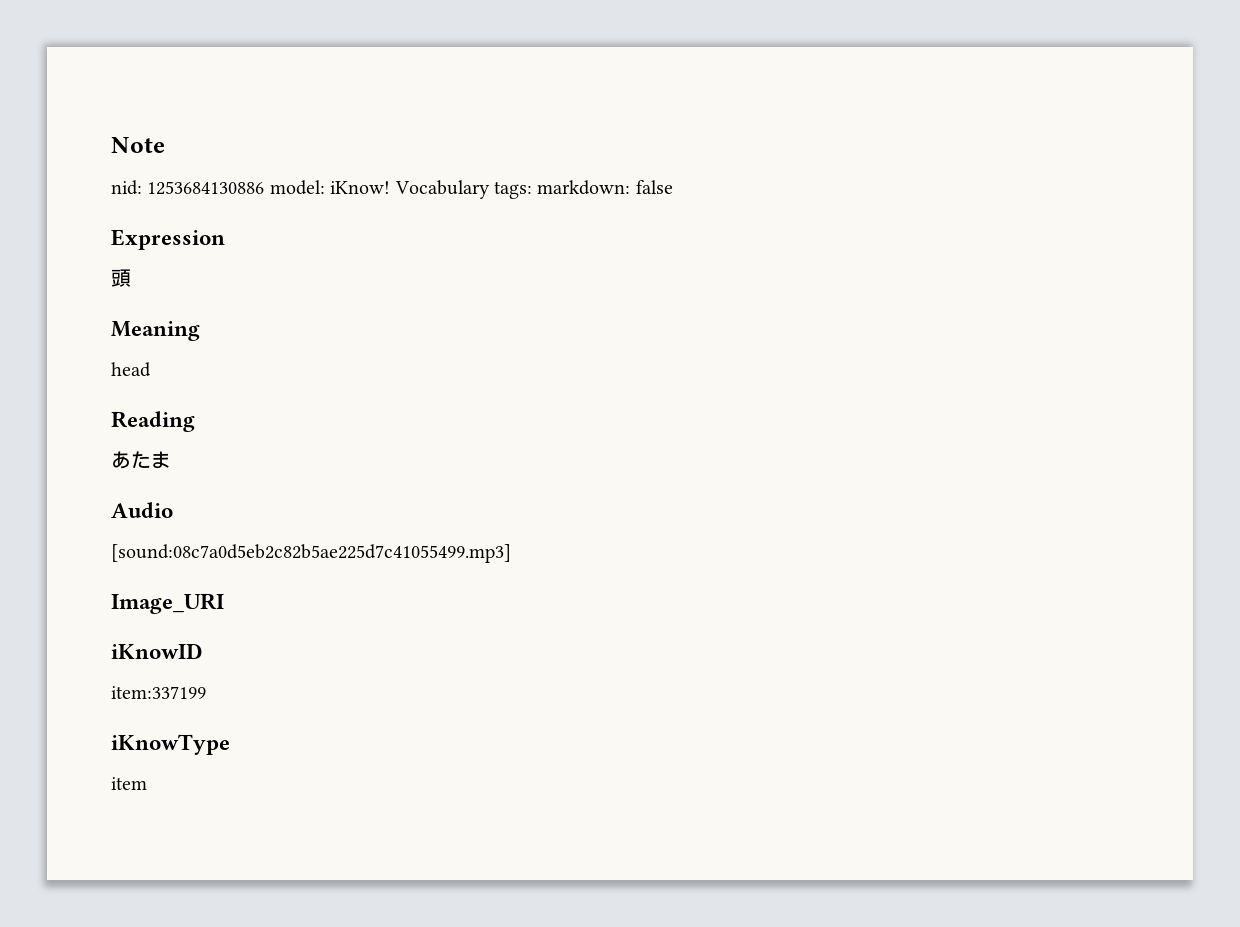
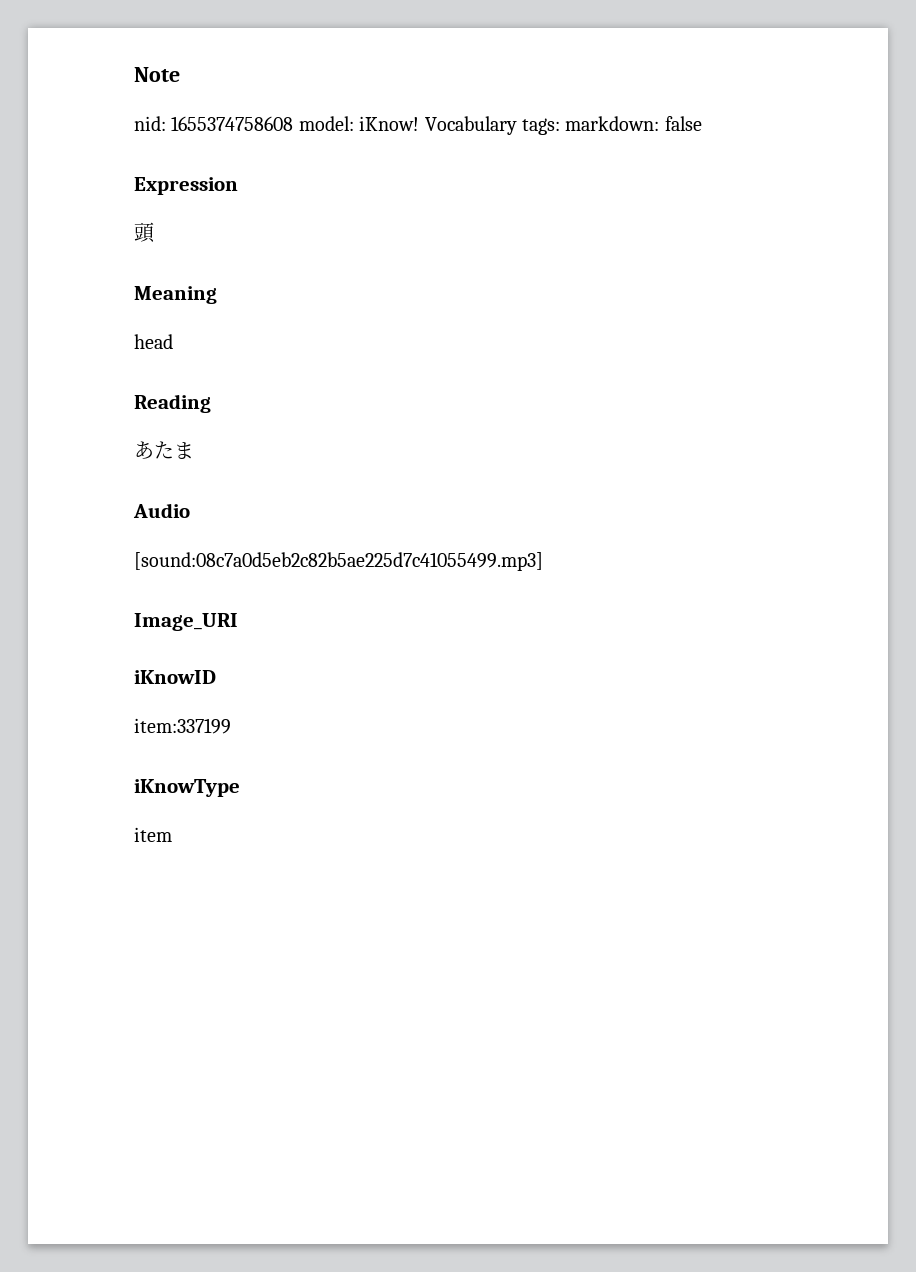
[147,181,265,195] 1253684130886 -> [171,116,294,131] 1655374758608

